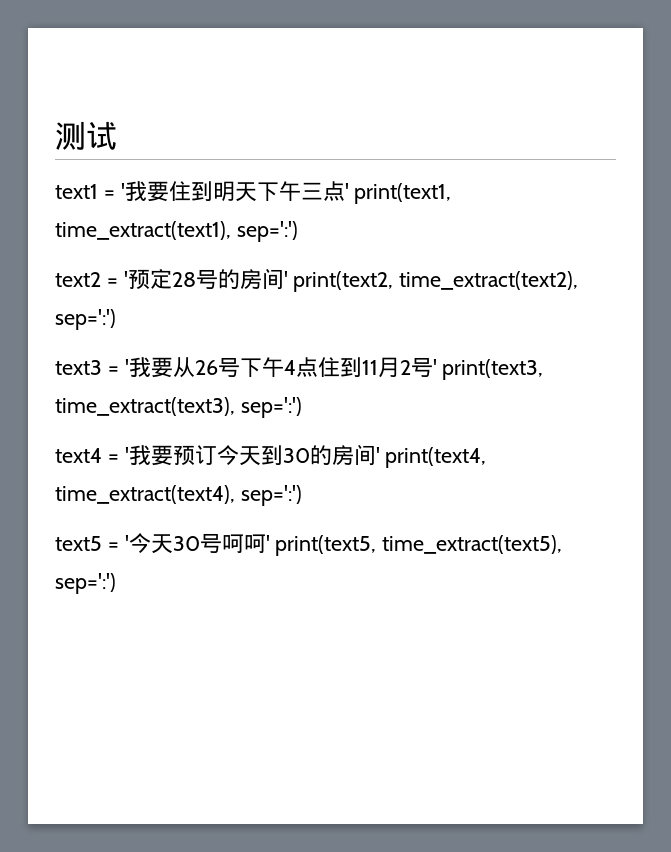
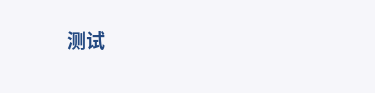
[55,181,452,204] [55,221,298,242] [55,268,579,292] [55,309,116,330] [55,357,544,380] [55,397,302,418] [55,444,487,468] [55,485,302,506] [55,533,563,556] [55,573,116,594] // text1 = '我要住到明天下午三点' print(text1, time_extract(text1), sep=':') // text2 = '预定28号的房间' print(text2, time_extract(text2), sep=':') // text3 = '我要从26号下午4点住到11月2号' print(text3, time_extract(text3), sep=':') // text4 = '我要预订今天到30的房间' print(text4, time_extract(text4), sep=':') // text5 = '今天30号呵呵' print(text5, time_extract(text5), sep=':') -> (105, 40) none

